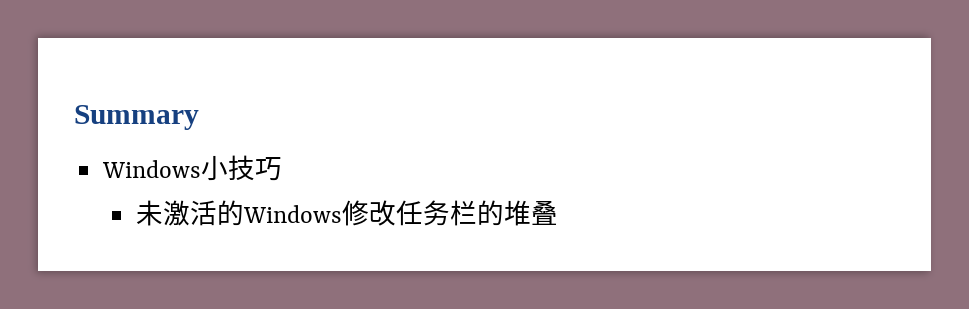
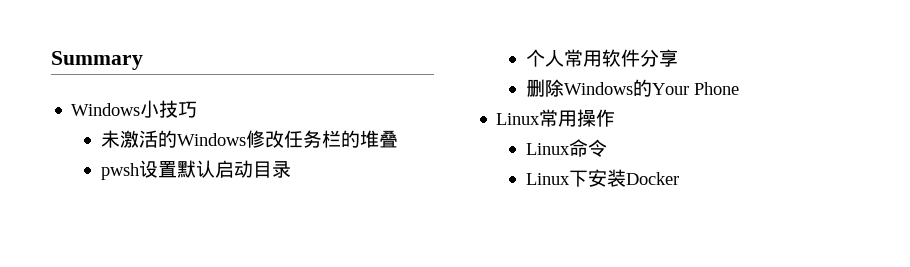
(559, 212) none -> [100,160,291,180] [525,49,678,67] [525,79,739,97] [496,109,616,127] [525,139,607,157] [525,169,679,187] // pwsh设置默认启动目录 // 个人常用软件分享 // 删除Windows的Your Phone // Linux常用操作 // Linux命令 // Linux下安装Docker

